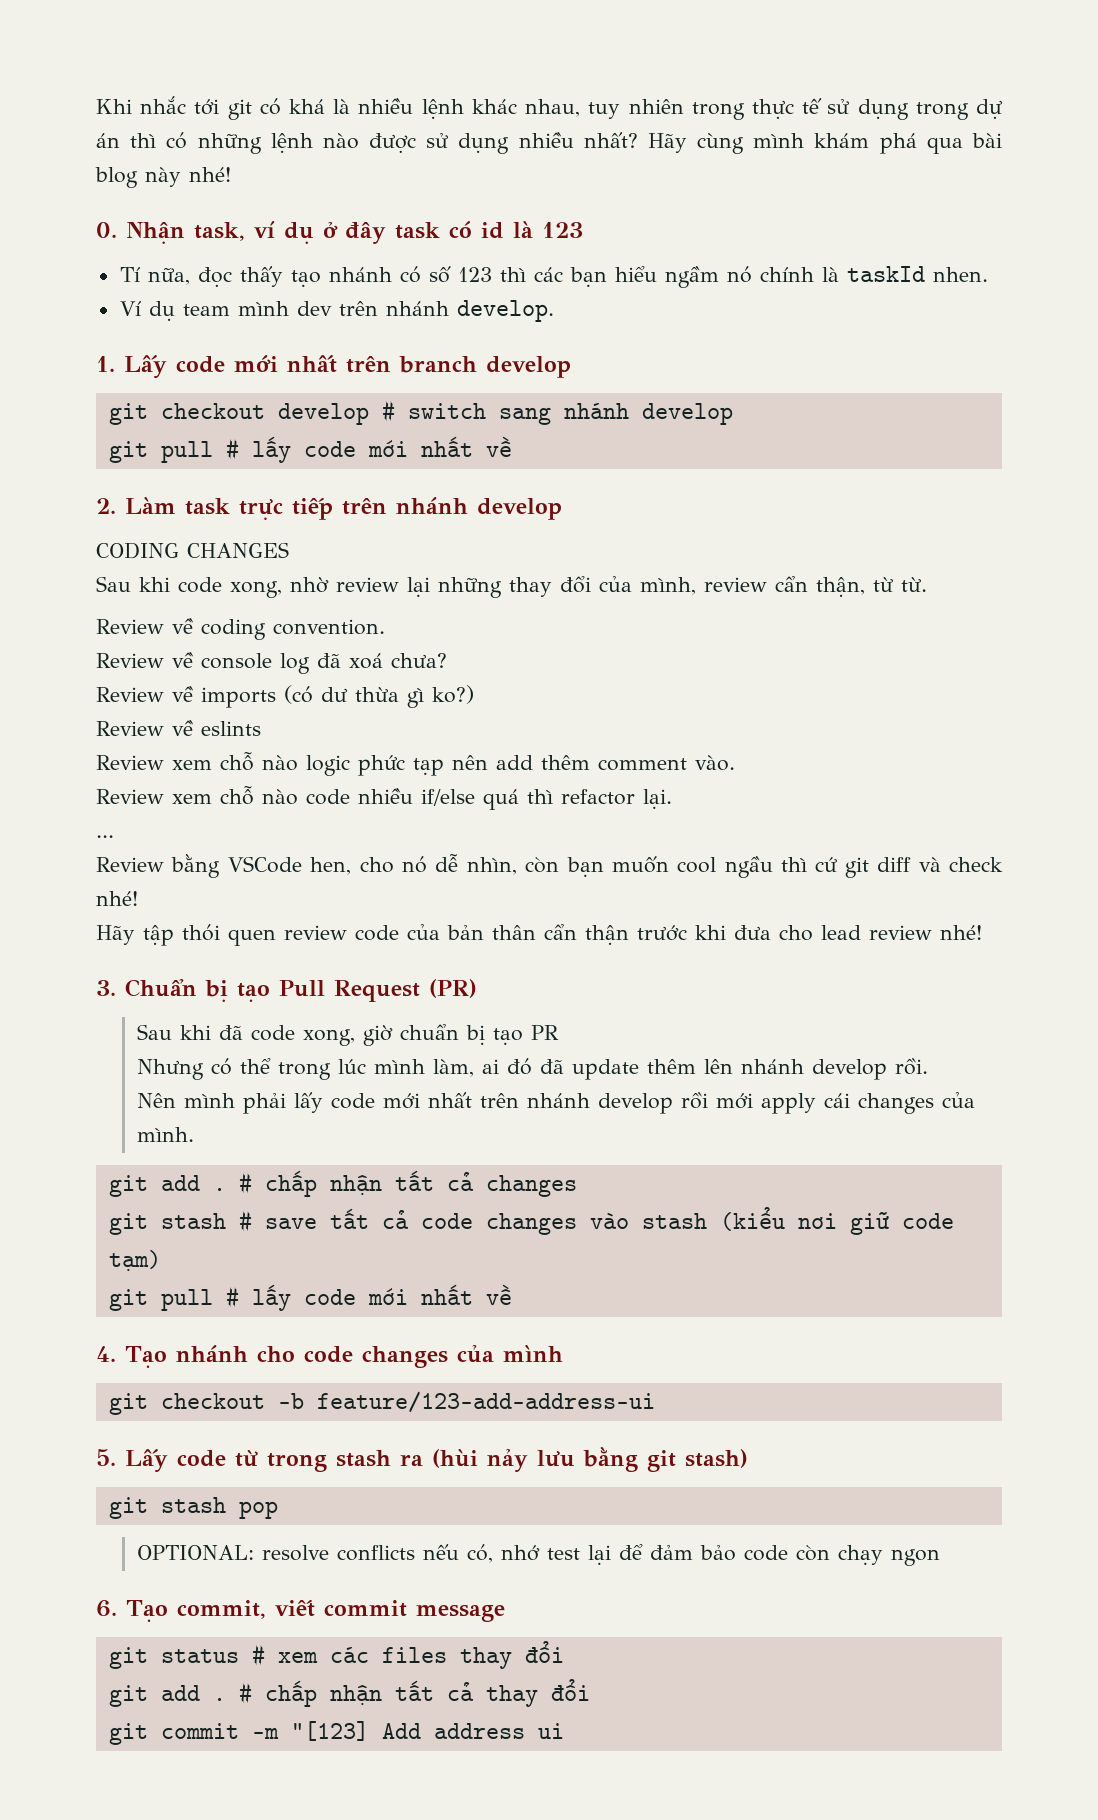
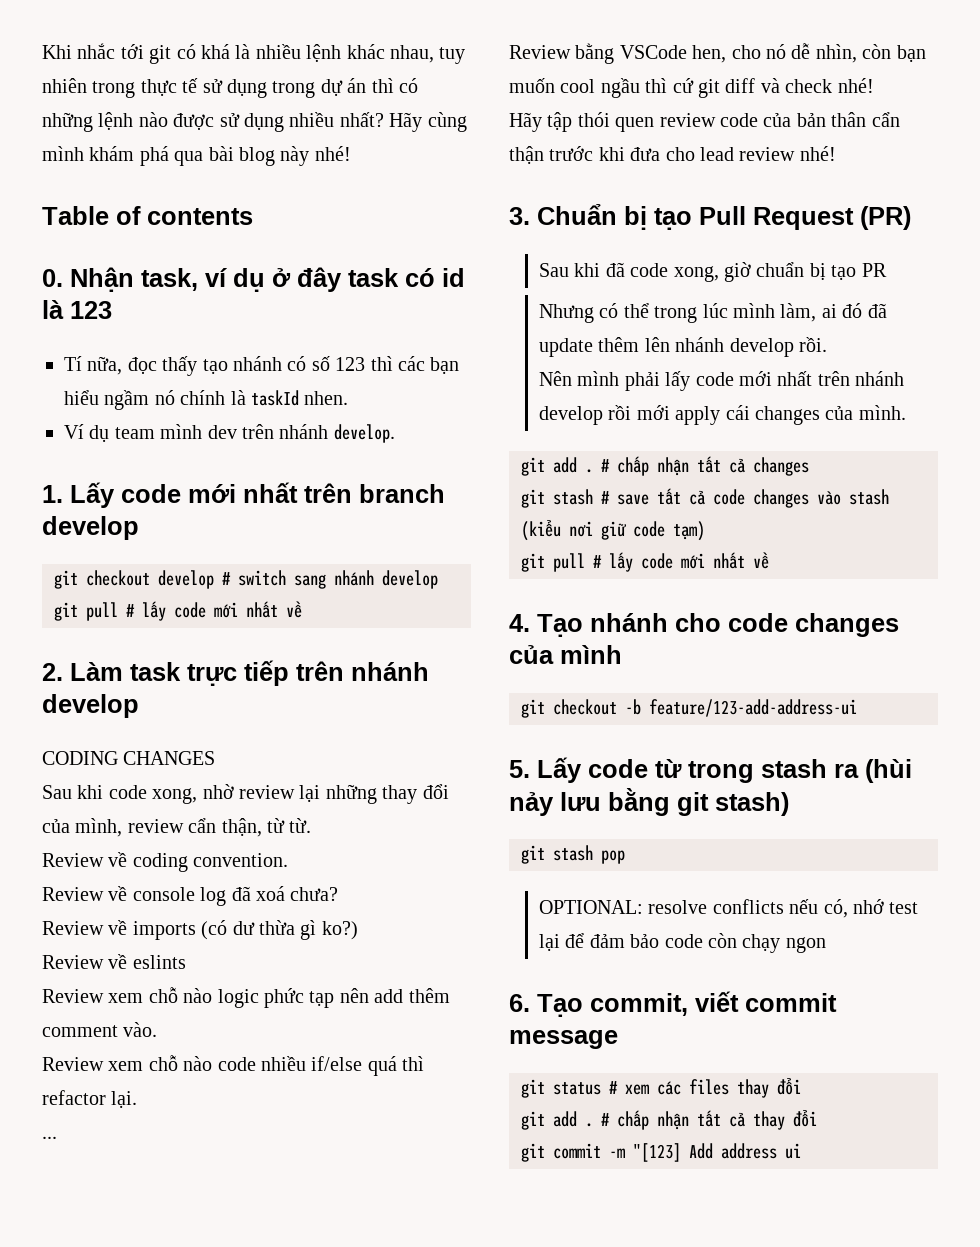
(231, 174) none -> [42,206,253,225] // Table of contents

